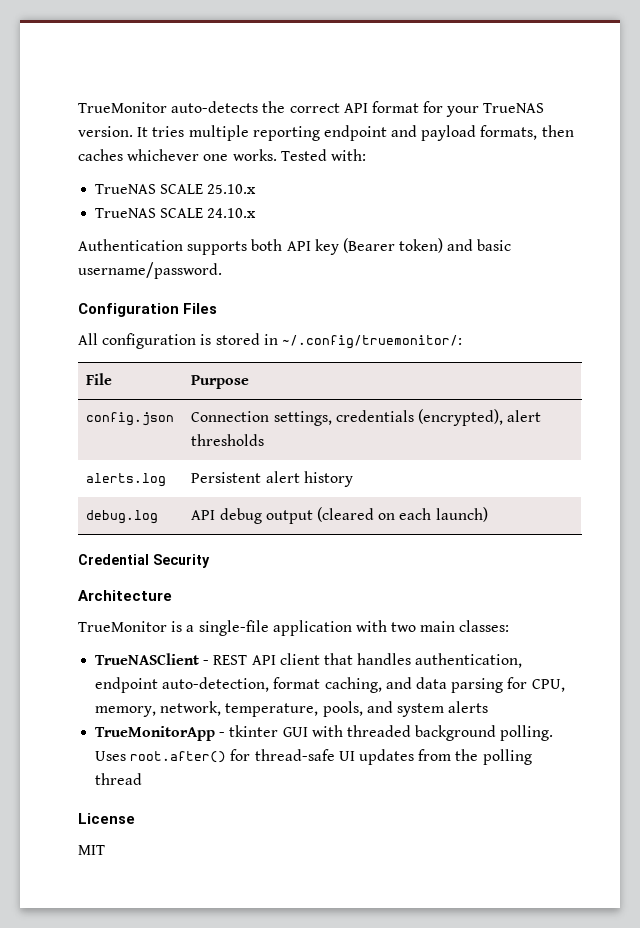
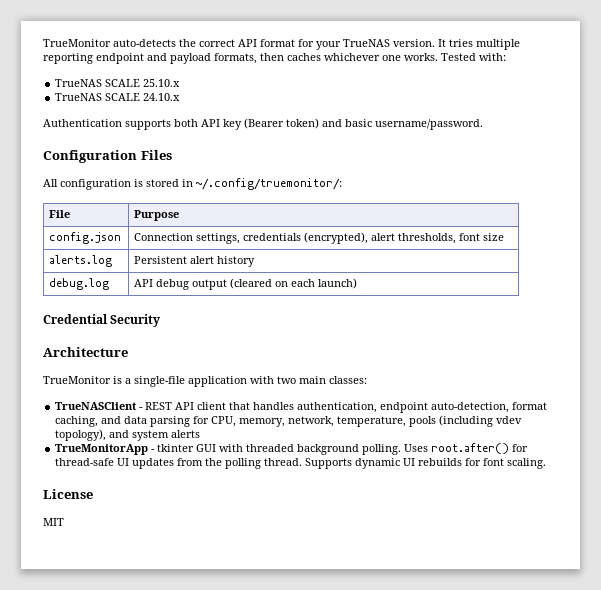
[191,434,265,446] thresholds -> [398,233,505,244] thresholds, font size
[322,701,363,717] pools, -> [409,415,523,427] [55,429,107,441] pools (including vdev topology),
[95,773,143,785] thread -> [264,458,547,469] thread. Supports dynamic UI rebuilds for font scaling.

